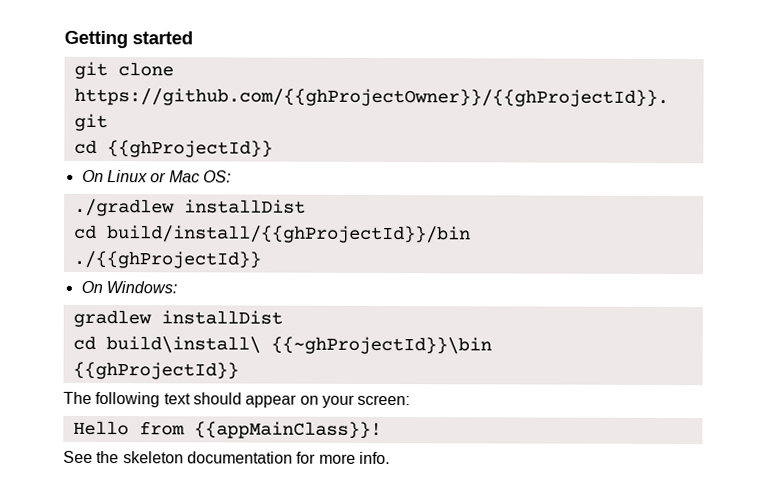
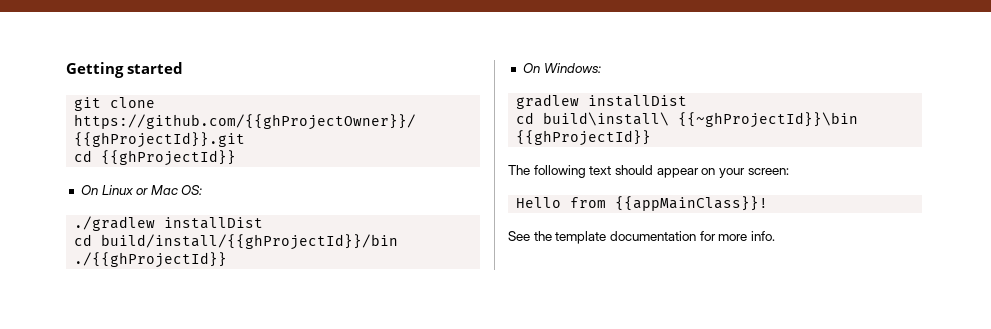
[122,451,184,464] skeleton -> [555,231,607,244] template

